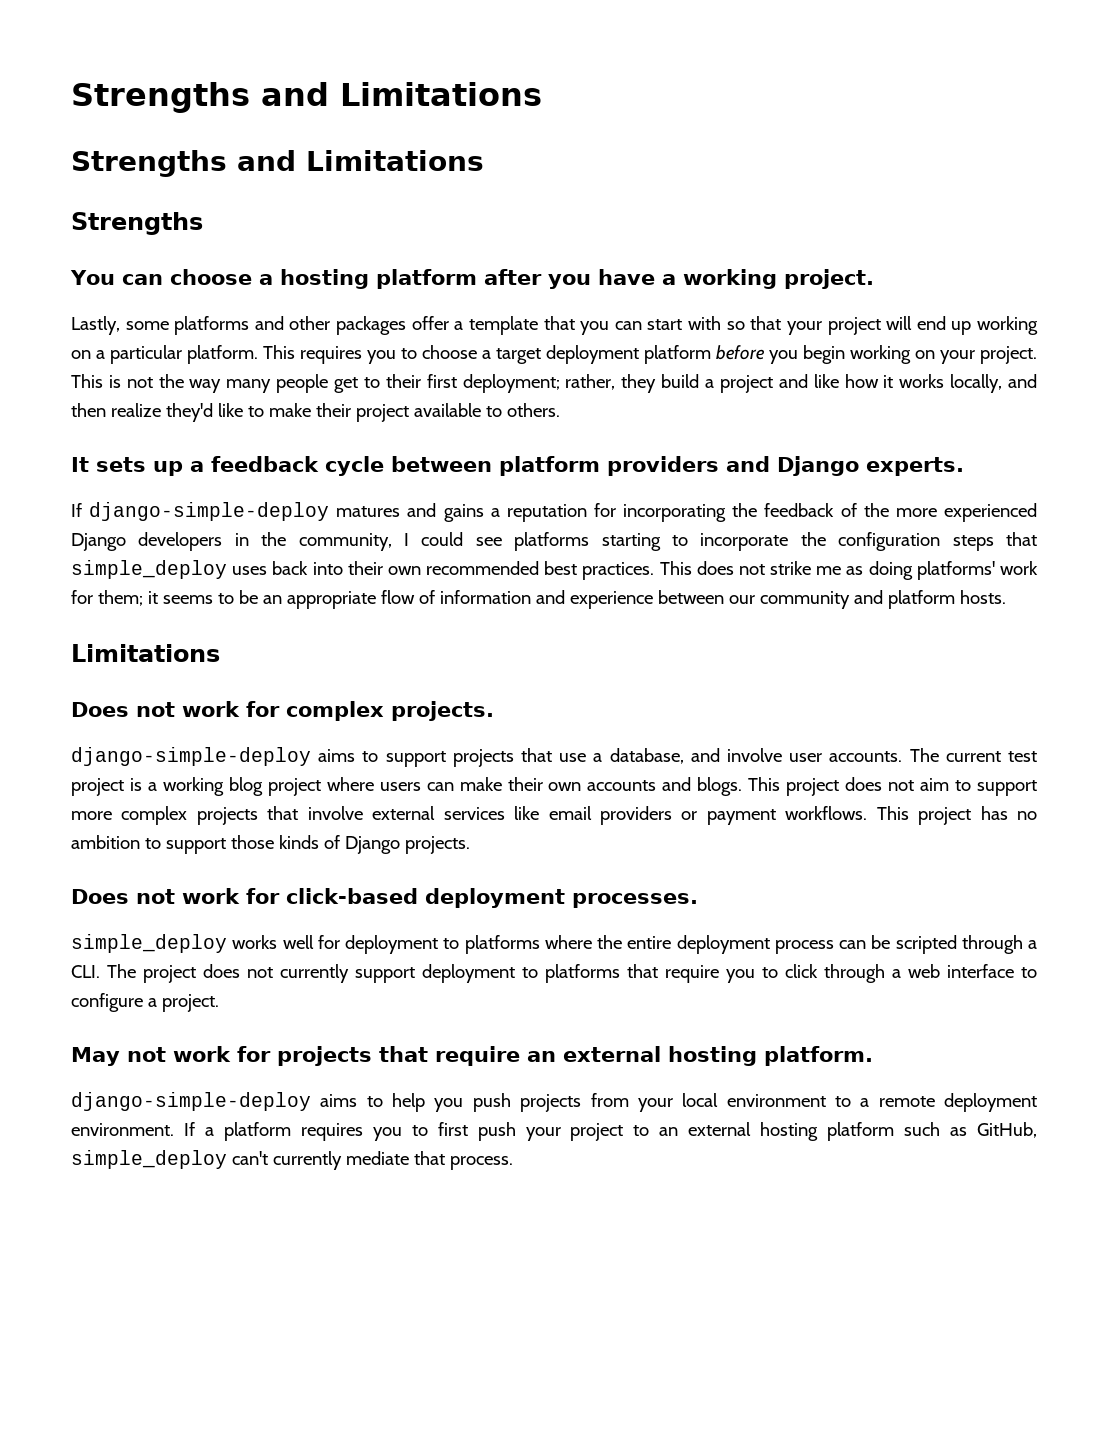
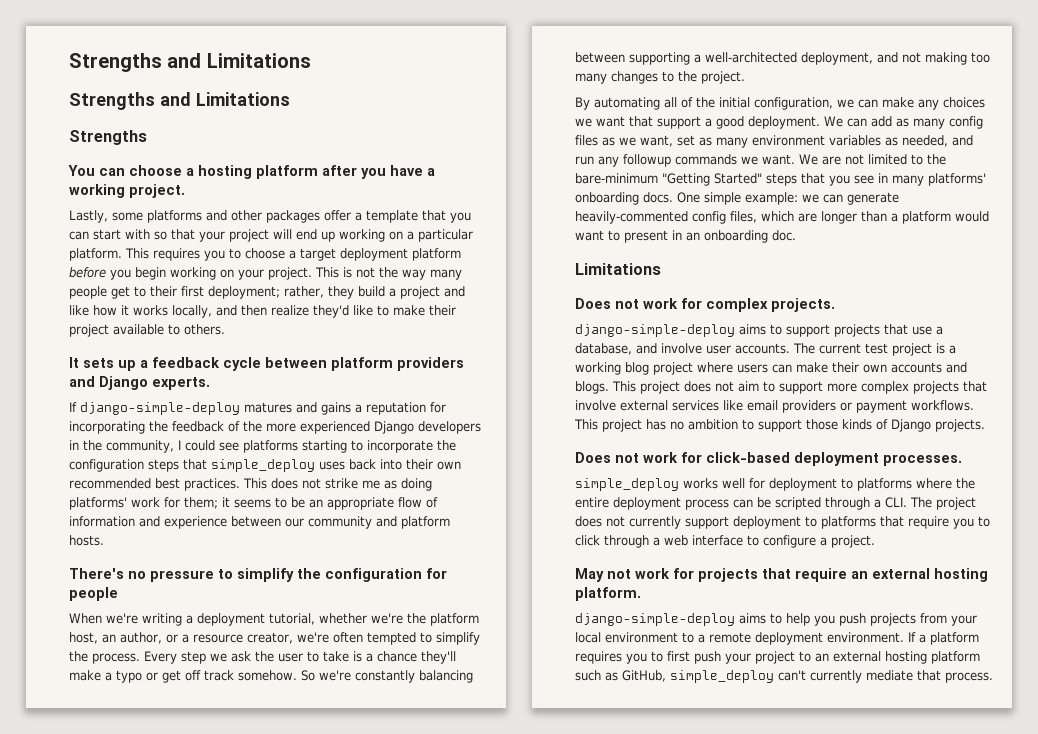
(1006, 597) none -> [69,568,447,582] [69,587,118,601] [69,613,479,626] [69,632,480,645] [69,651,456,664] [69,670,473,683] [575,52,990,65] [575,71,745,84] [575,97,985,110] [575,116,983,129] [575,135,973,148] [575,154,946,167] [575,173,986,186] [575,192,899,205] [575,211,989,224] [575,230,796,243] // There's no pressure to simplify the configuration for people // When we're writing a deployment tutorial, whether we're the platform host, an author, or a resource creator, we're often tempted to simplify the process. Every step we ask the user to take is a chance they'll make a typo or get off track somehow. So we're constantly balancing between supporting a well-architected deployment, and not making too many changes to the project. // By automating all of the initial configuration, we can make any choices we want that support a good deployment. We can add as many config files as we want, set as many environment variables as needed, and run any followup commands we want. We are not limited to the bare-minimum "Getting Started" steps that you see in many platforms' onboarding docs. One simple example: we can generate heavily-commented config files, which are longer than a platform would want to present in an onboarding doc.

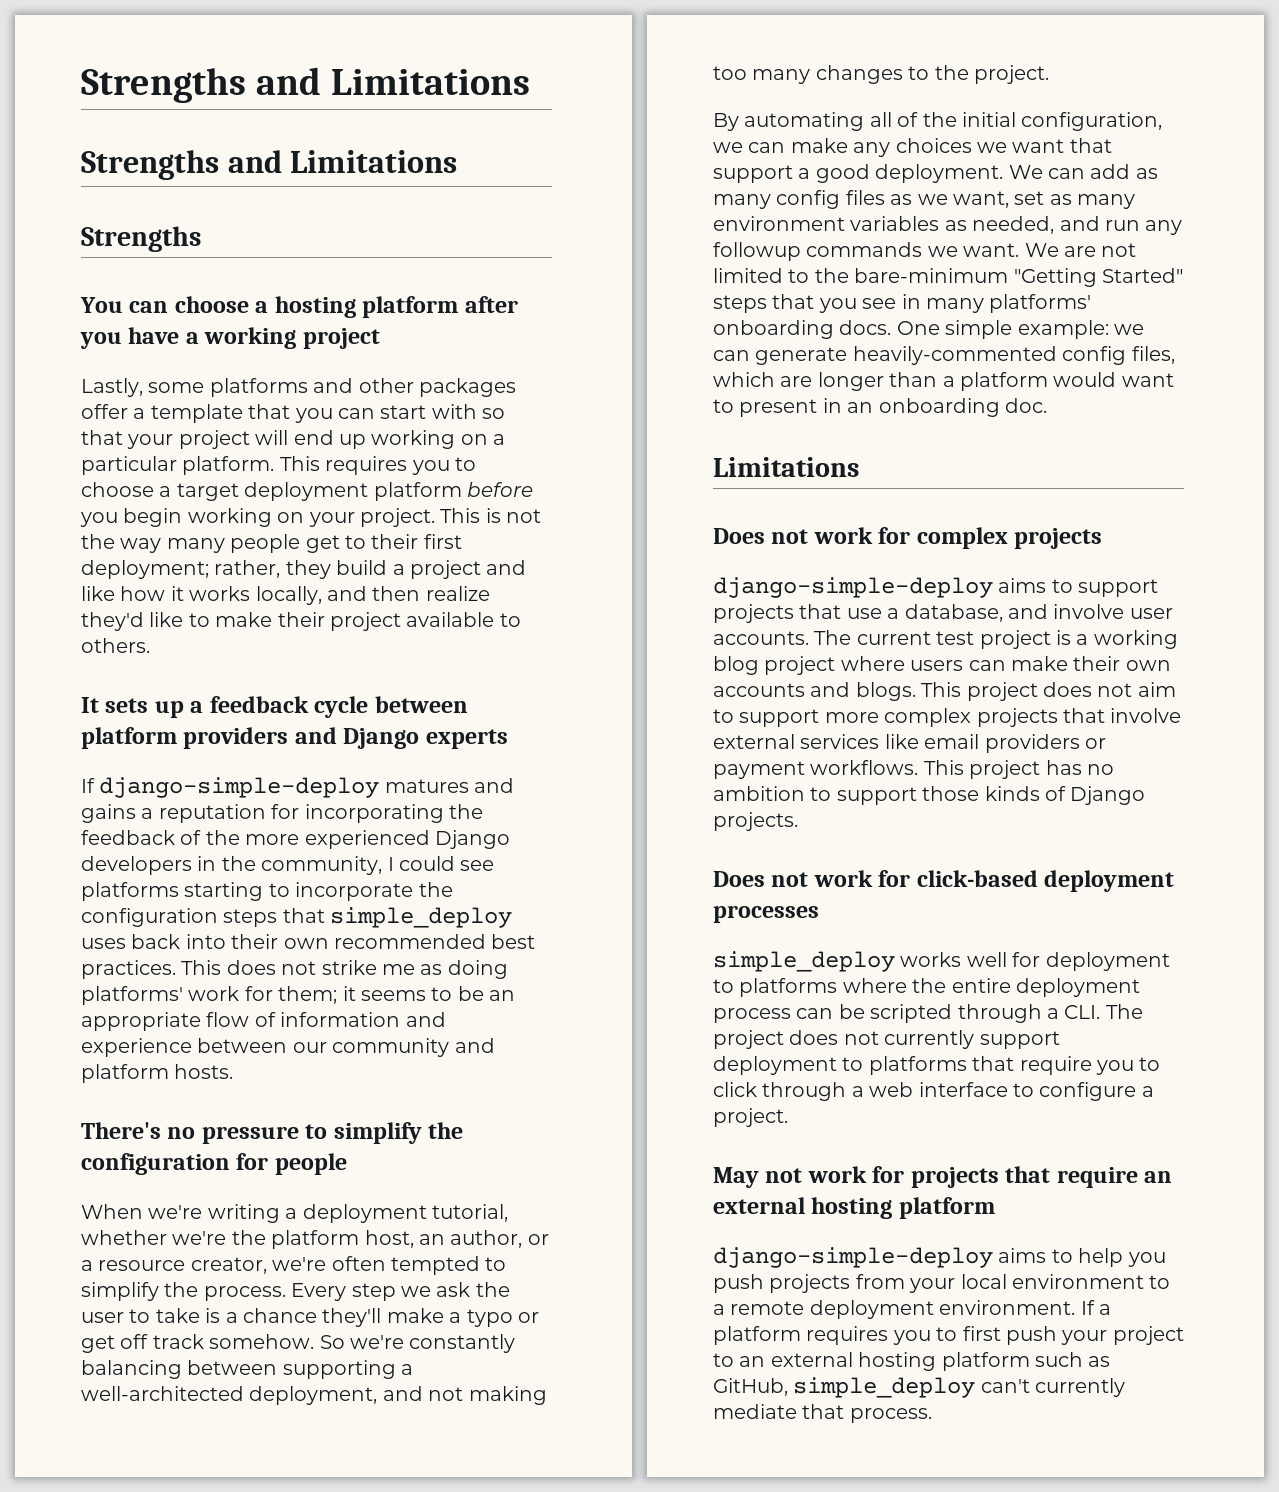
[129,184,185,198] project. -> [302,328,380,349] project
[152,377,210,390] experts. -> [425,729,508,749] experts
[771,298,835,312] projects. -> [1014,528,1103,549] projects
[883,454,962,466] processes. -> [713,905,819,923] processes
[575,587,641,601] platform. -> [898,1197,995,1219] platform

